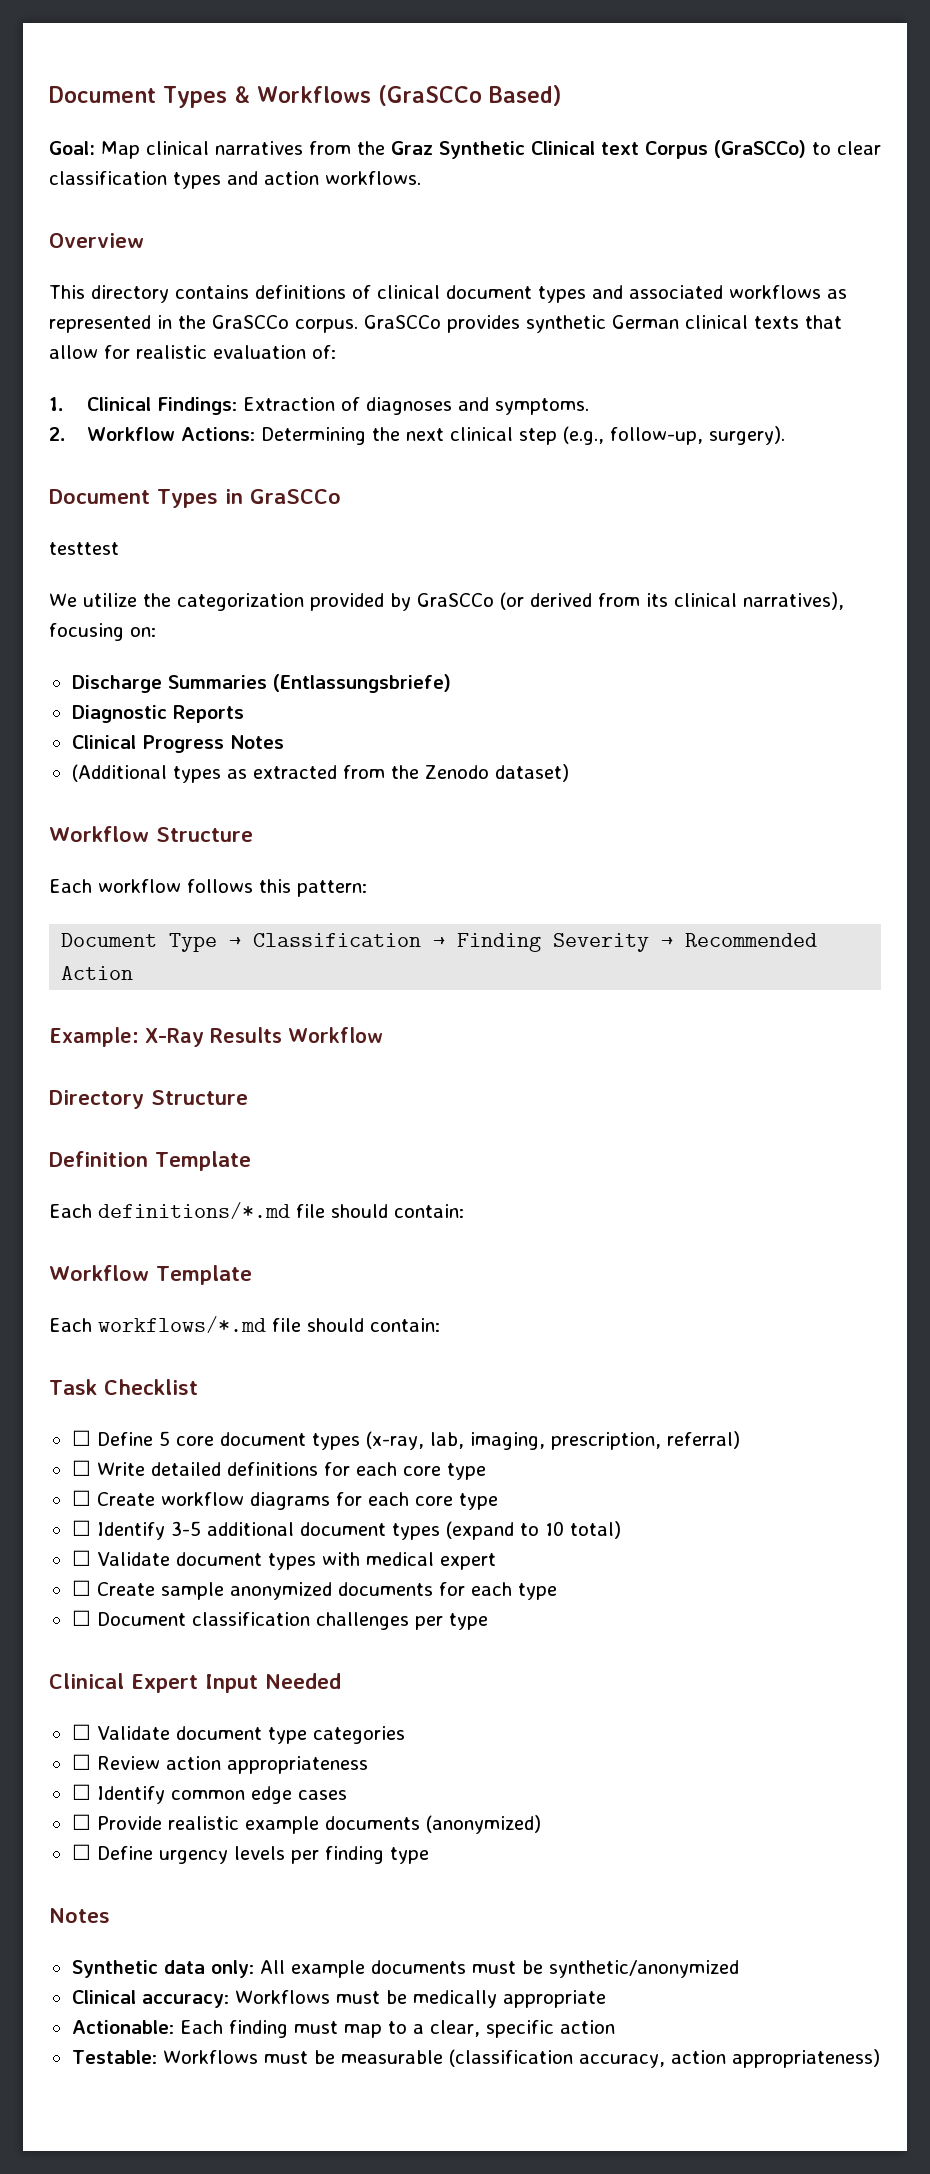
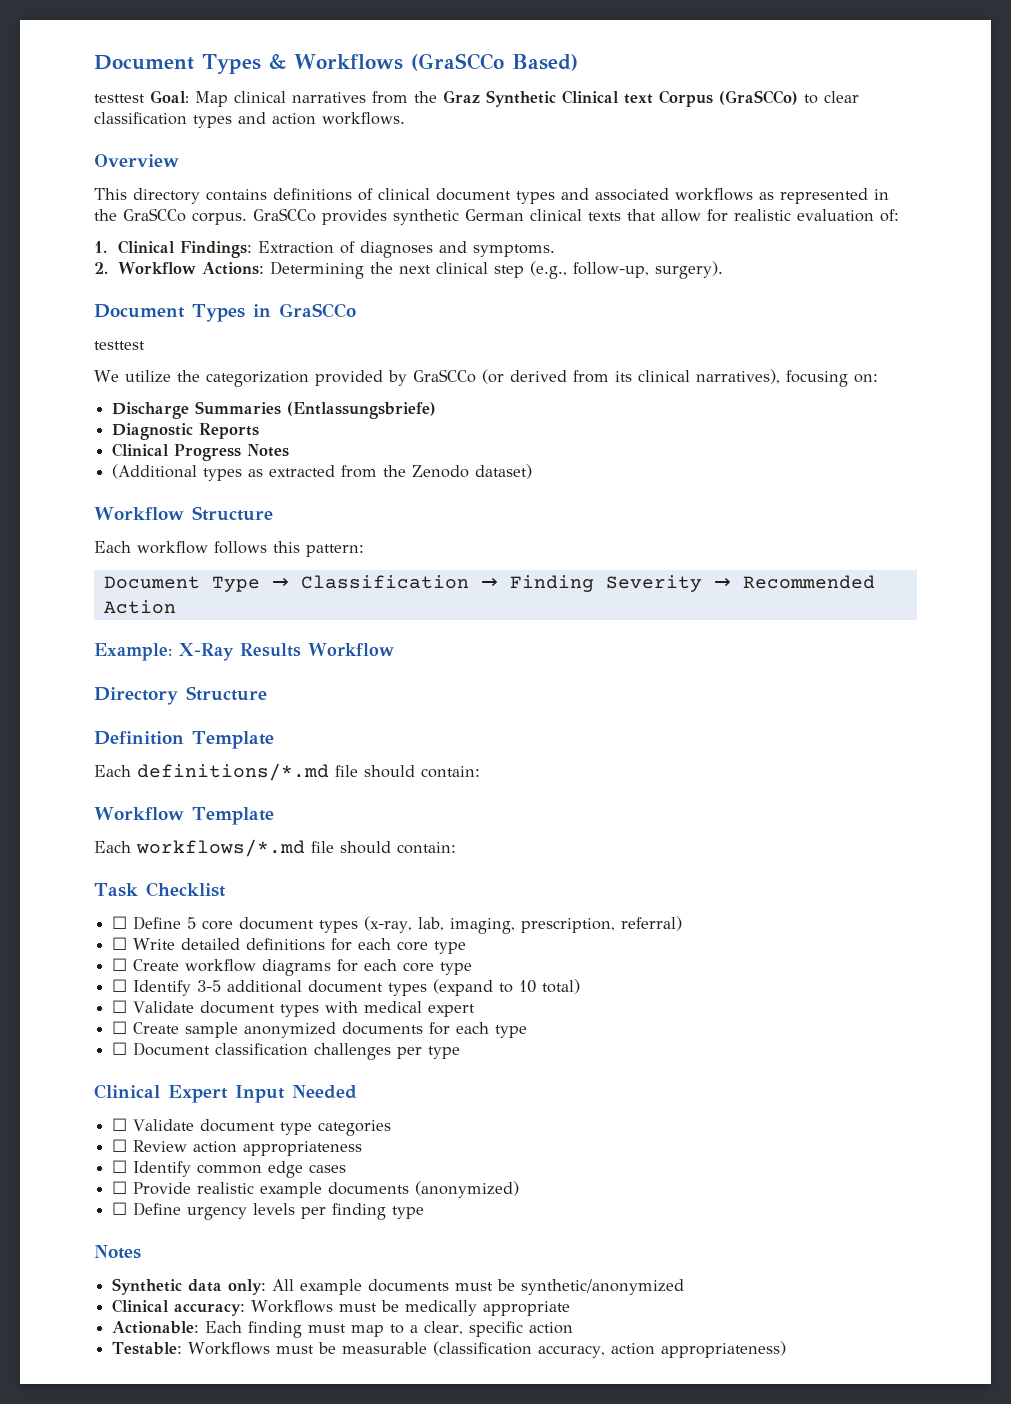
(561, 95) none -> [94,94,145,103] testtest

